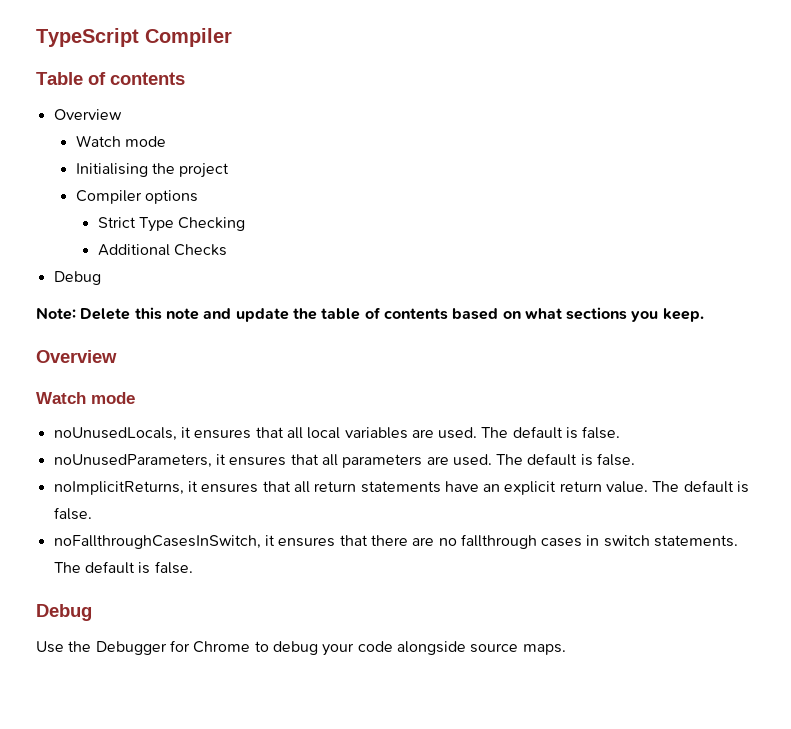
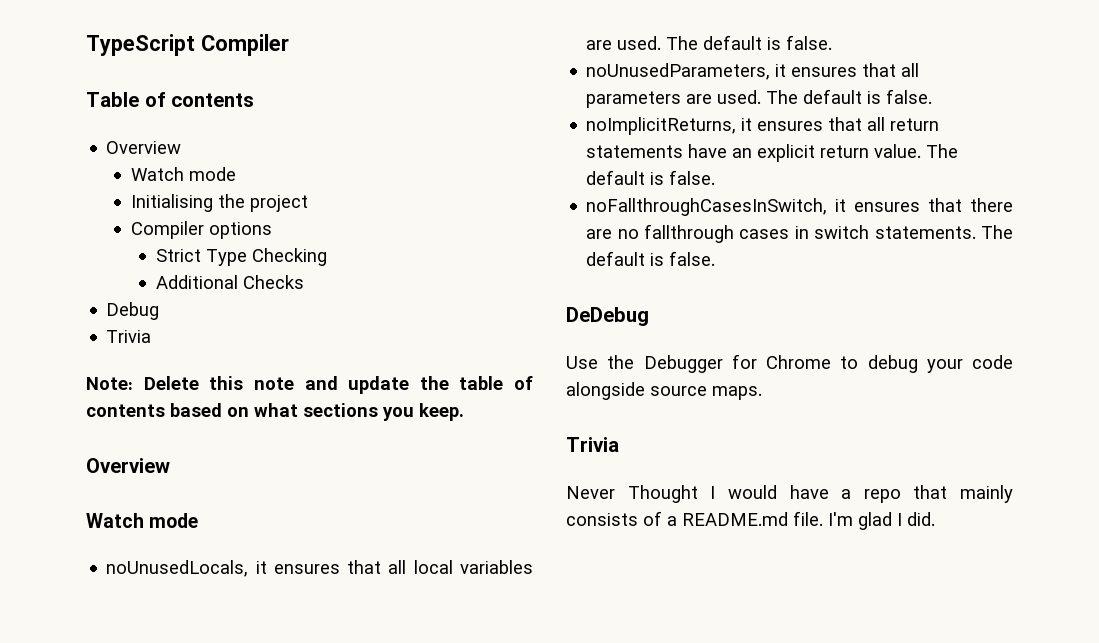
(101, 278) none -> [106,330,152,343] // Trivia
[36,604,92,621] Debug -> [566,307,649,326] DeDebug
(566, 649) none -> [566,437,619,452] [566,485,1013,503] [566,511,935,530] // Trivia // Never Thought I would have a repo that mainly consists of a README.md file. I'm glad I did.

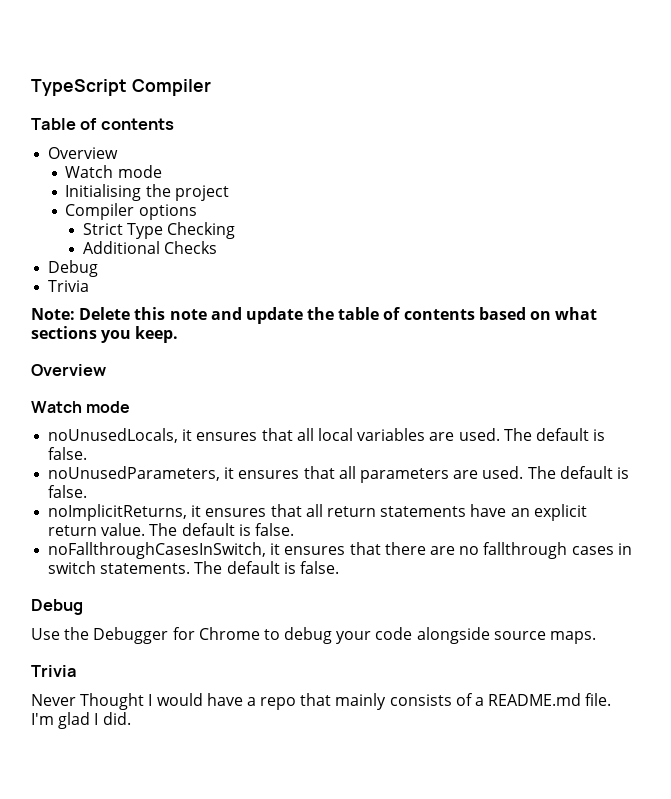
[566,307,649,326] DeDebug -> [31,599,83,615] Debug

